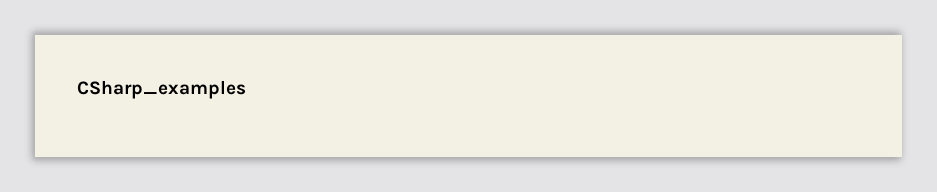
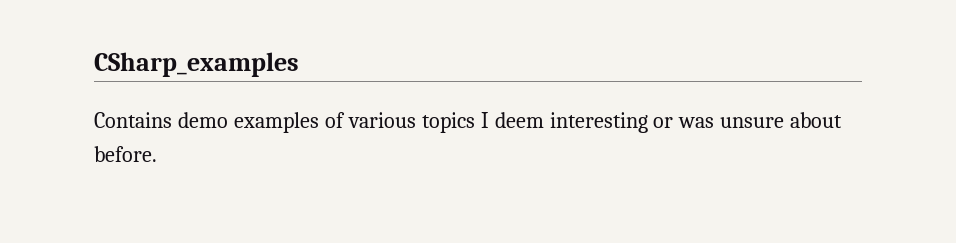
(246, 89) none -> [94,112,843,133] [94,146,157,162] // Contains demo examples of various topics I deem interesting or was unsure about before.

